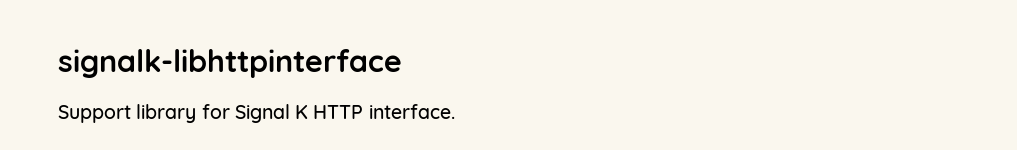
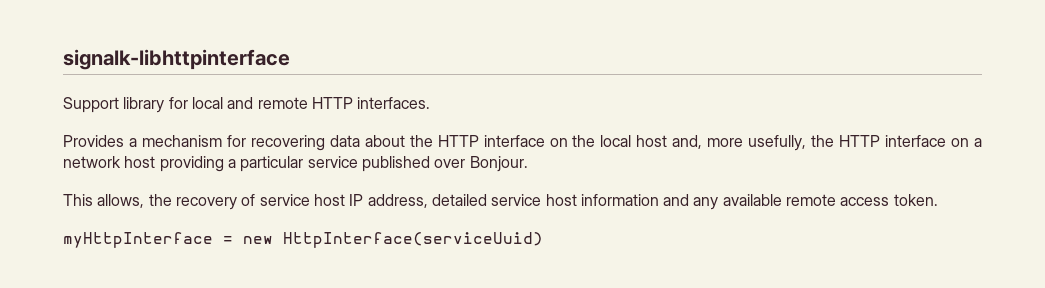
[234,104,455,123] Signal K HTTP interface. -> [191,97,431,109] [63,135,983,151] [63,156,528,172] [63,194,938,210] [63,232,543,248] local and remote HTTP interfaces. // Provides a mechanism for recovering data about the HTTP interface on the local host and, more usefully, the HTTP interface on a network host providing a particular service published over Bonjour. // This allows, the recovery of service host IP address, detailed service host information and any available remote access token. // myHttpInterface = new HttpInterface(serviceUuid)

